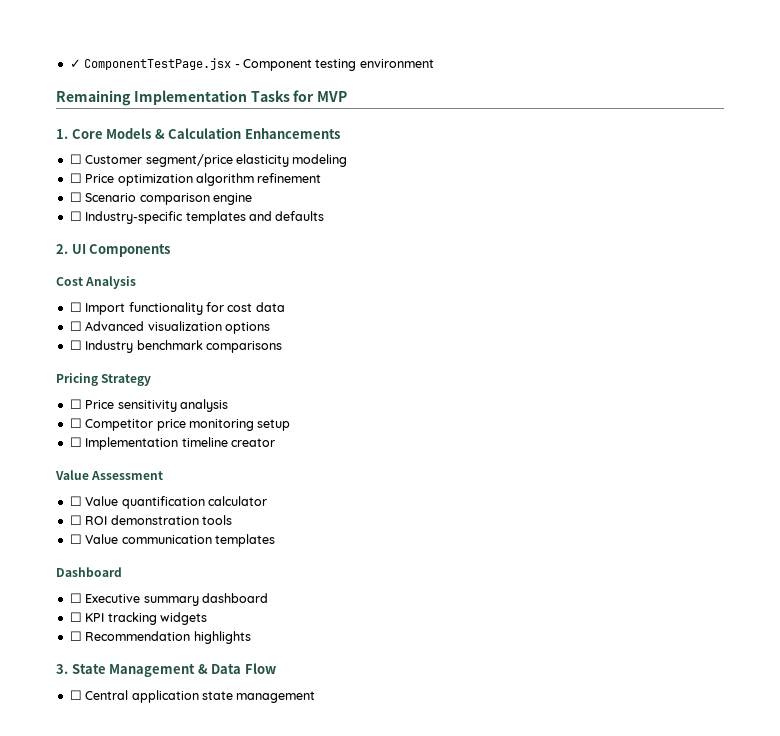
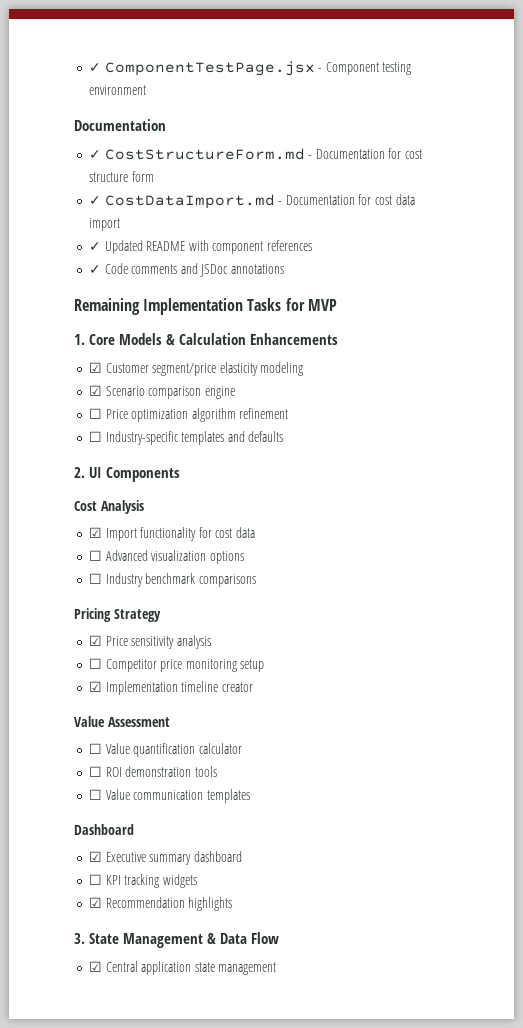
(434, 63) none -> [74,119,166,131] [88,148,423,160] [88,171,154,182] [88,194,415,209] [88,218,120,231] [88,240,313,254] [88,263,285,277] // Documentation // ✓ CostStructureForm.md - Documentation for cost structure form // ✓ CostDataImport.md - Documentation for cost data import // ✓ Updated README with component references // ✓ Code comments and JSDoc annotations
[69,154,82,164] ☐ -> [88,362,102,373] ☑
(348, 160) none -> [88,385,235,399] // ☑ Scenario comparison engine
[69,192,252,205] // ☐ Scenario comparison engine -> (289, 413) none
[69,302,82,312] ☐ -> [88,527,102,538] ☑
[69,399,82,409] ☐ -> [88,635,102,646] ☑
[69,437,82,447] ☐ -> [88,681,102,692] ☑
[69,593,82,603] ☐ -> [88,851,102,862] ☑
[69,631,82,641] ☐ -> [88,897,102,908] ☑
[69,690,82,700] ☐ -> [88,961,102,972] ☑

